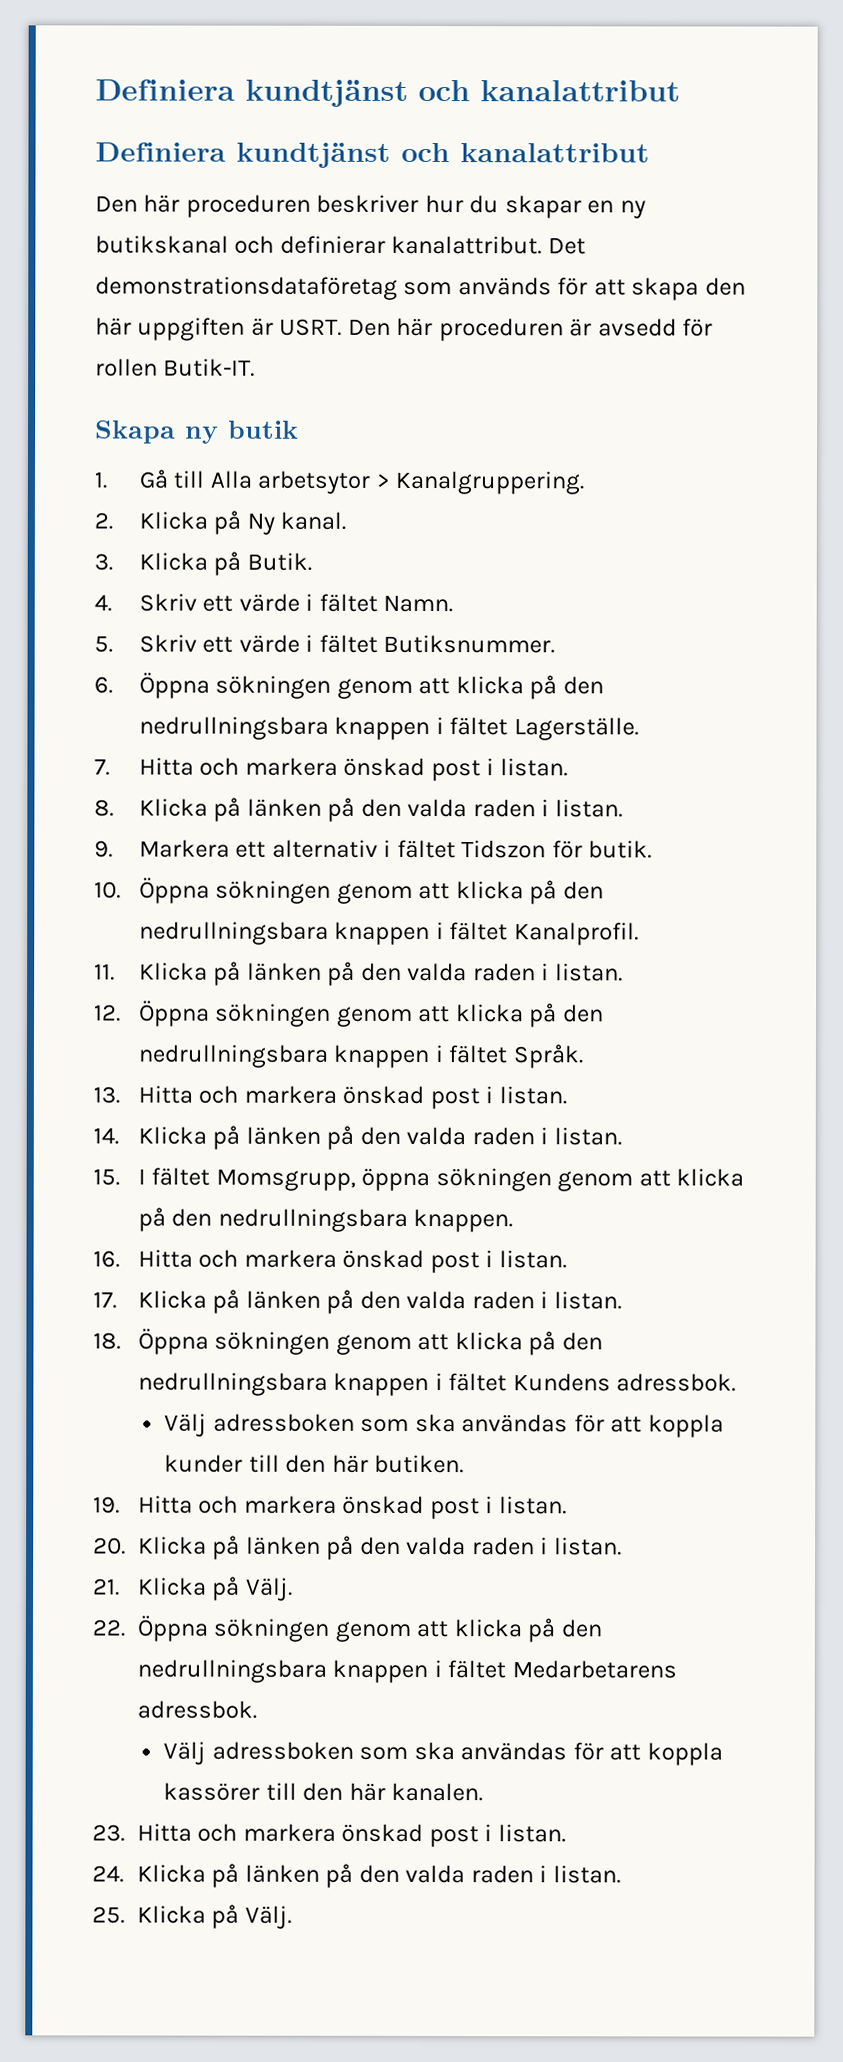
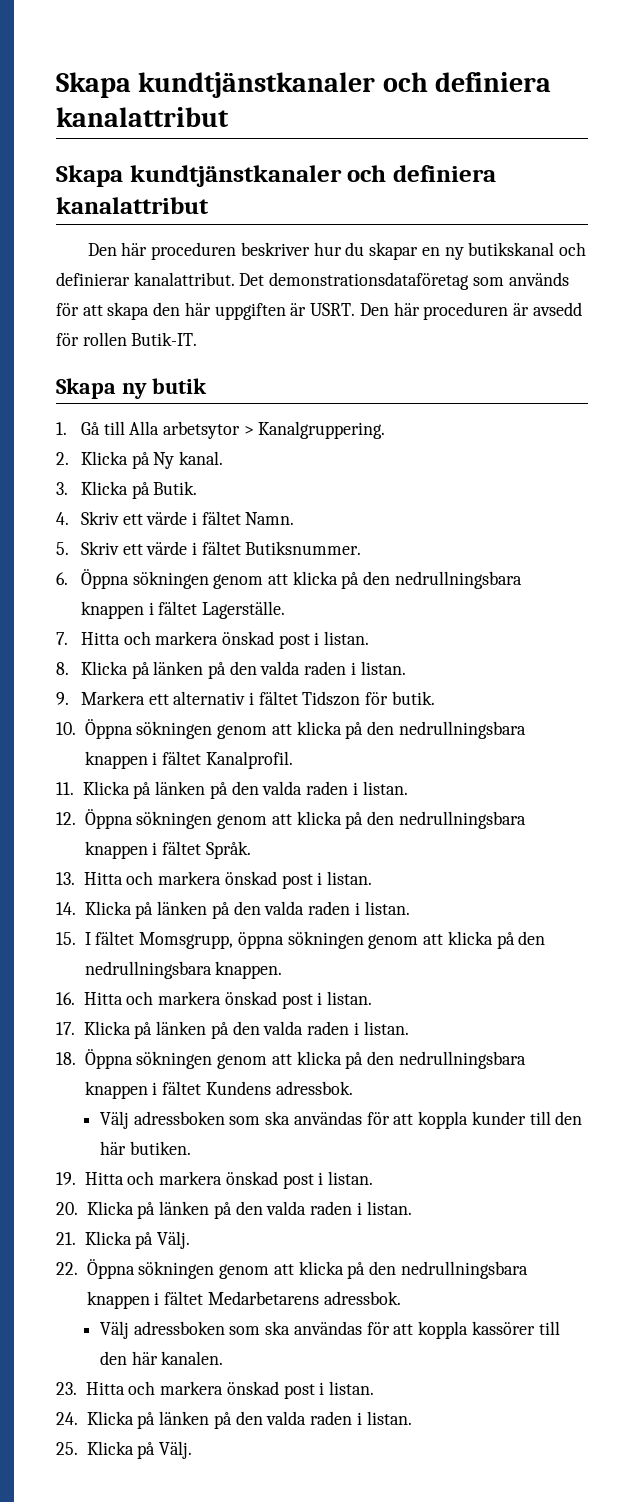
[95,79,680,107] [95,142,450,168] Definiera kundtjänst och kanalattribut // Definiera kundtjänst och -> [56,72,552,98] [56,107,229,127] [56,165,496,187] Skapa kundtjänstkanaler och definiera kanalattribut // Skapa kundtjänstkanaler och definiera

